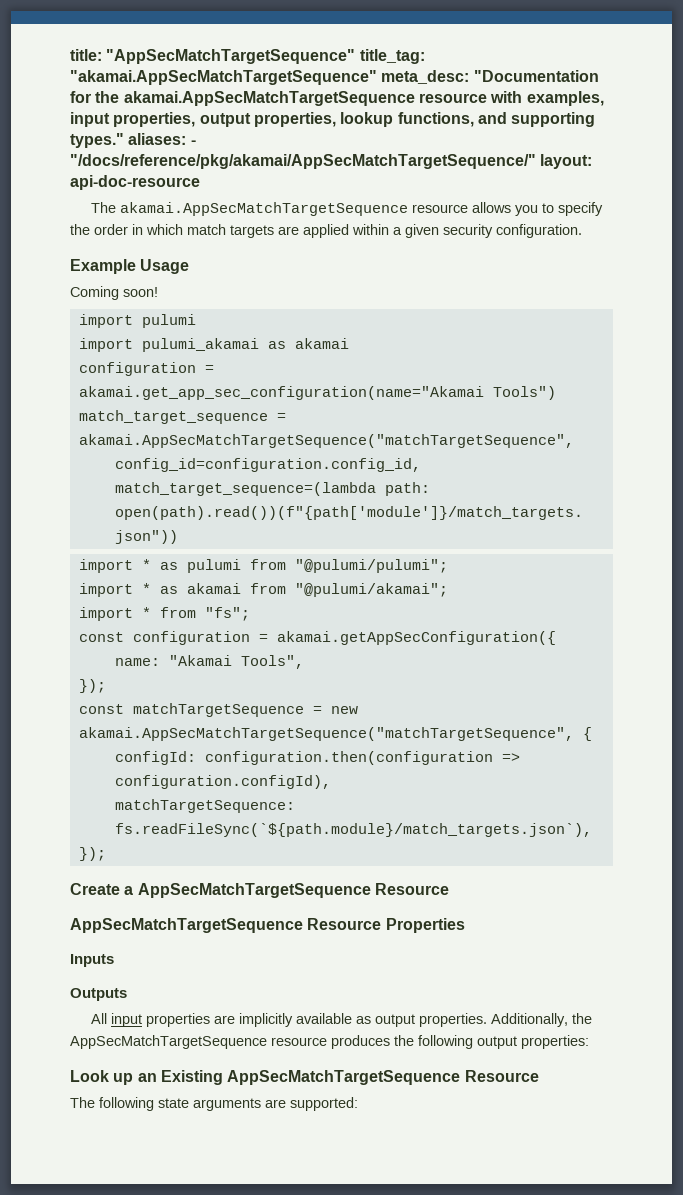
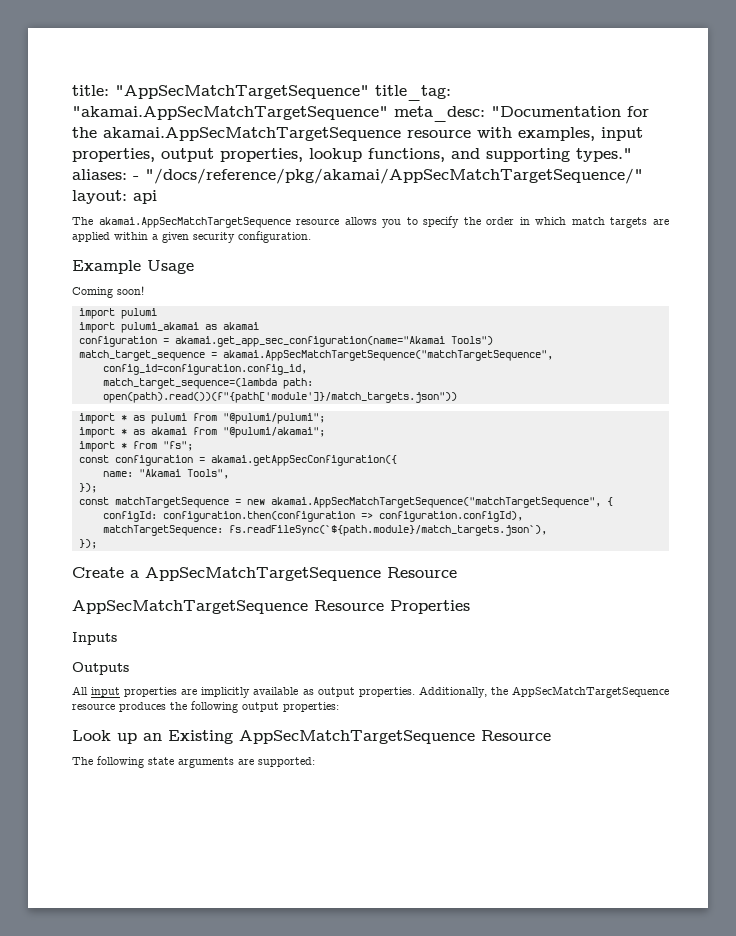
[70,175,200,190] api-doc-resource -> [133,190,157,204] api

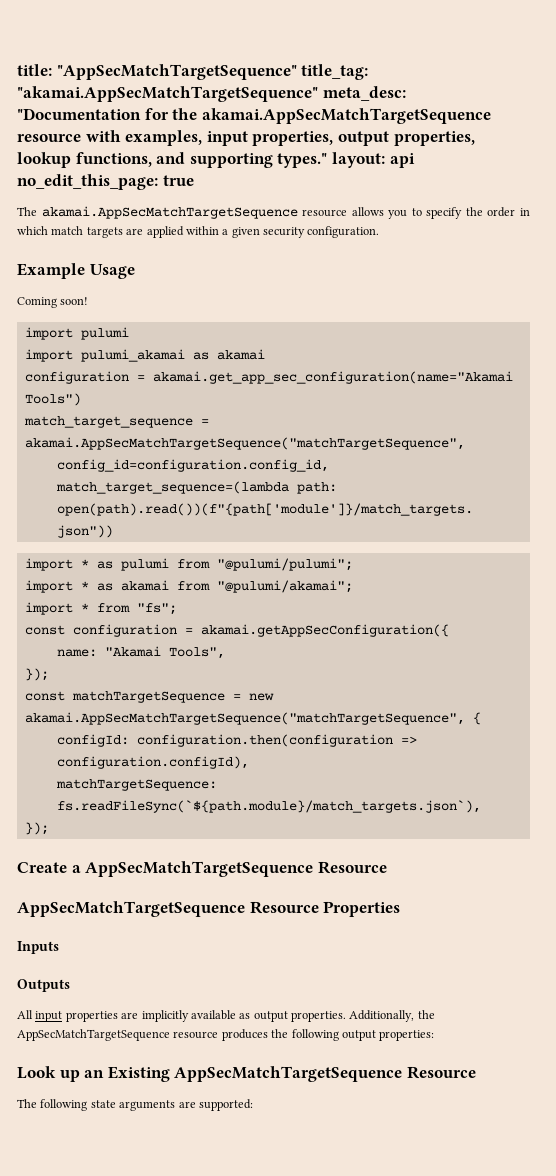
[72,168,643,184] aliases: - "/docs/reference/pkg/akamai/AppSecMatchTargetSequence/" -> (328, 160) none
(157, 197) none -> [17,174,194,190] no_edit_this_page: true

